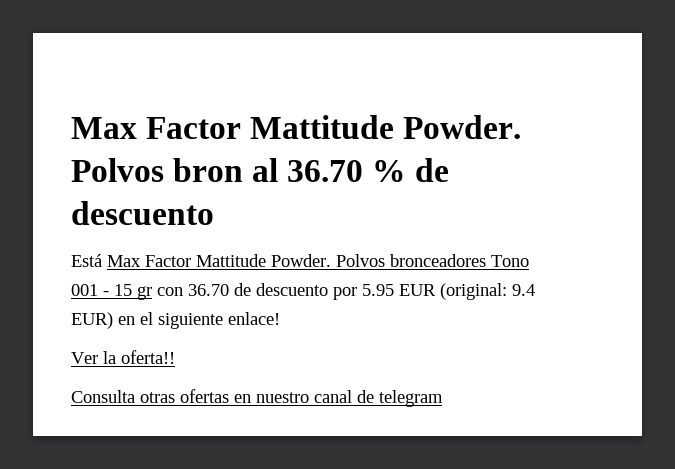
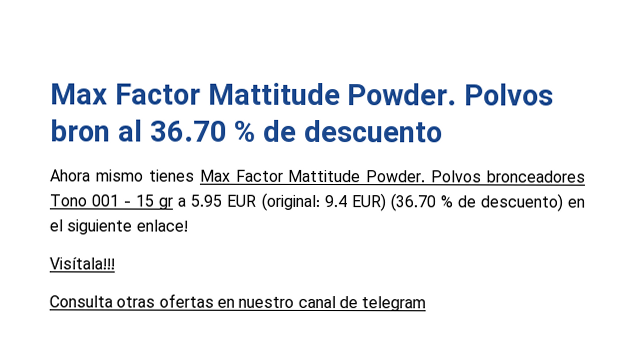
[71,254,102,267] Está -> [49,169,195,182] Ahora mismo tienes
[157,283,357,300] con 36.70 de descuento por -> [177,197,187,207] a
(113, 320) none -> [389,193,563,212] (36.70 % de descuento)
[71,350,175,364] Ver la oferta!! -> [49,257,115,270] Visítala!!!

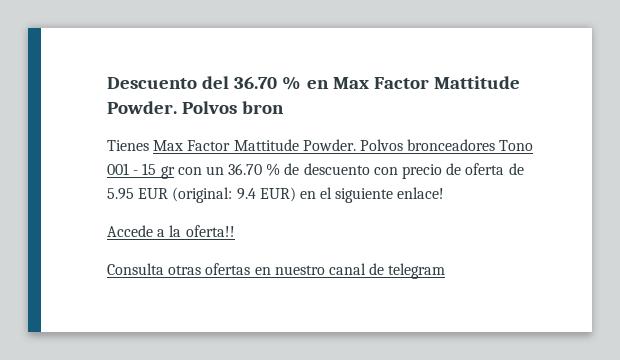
(50, 94) none -> [107,76,329,90] Descuento del 36.70 % en
[117,119,444,143] [49,169,195,182] al 36.70 % de descuento // Ahora mismo tienes -> [107,140,149,151] // Tienes
[177,197,187,207] a -> [177,163,524,179] con un 36.70 % de descuento con precio de oferta de
[389,193,563,212] (36.70 % de descuento) -> (296, 194) none
[49,257,115,270] Visítala!!! -> [107,225,235,237] Accede a la oferta!!

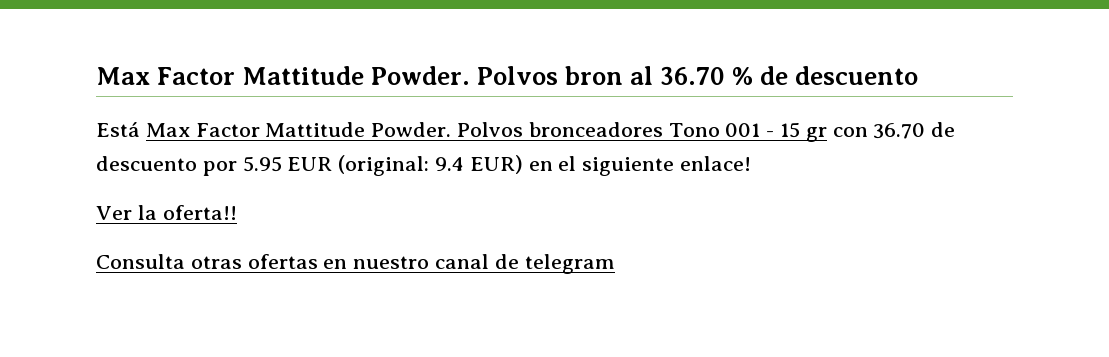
[107,76,329,90] Descuento del 36.70 % en -> (96, 76) none
[107,140,149,151] // Tienes -> [630,66,919,85] [96,122,140,137] al 36.70 % de descuento // Está
[205,163,524,179] un 36.70 % de descuento con precio de oferta de -> [873,122,956,139] [96,156,237,176] 36.70 de descuento por
[107,225,166,237] Accede a -> [96,206,132,220] Ver

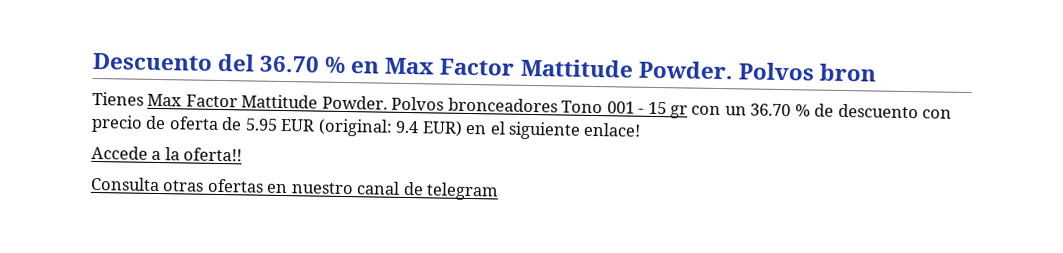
(96, 76) none -> [92,52,381,74] Descuento del 36.70 % en
[630,66,919,85] [96,122,140,137] al 36.70 % de descuento // Está -> [92,91,144,106] // Tienes
[873,122,956,139] [96,156,237,176] 36.70 de descuento por -> [724,103,953,119] [91,114,243,133] un 36.70 % de descuento con precio de oferta de
[96,206,132,220] Ver -> [91,145,162,161] Accede a

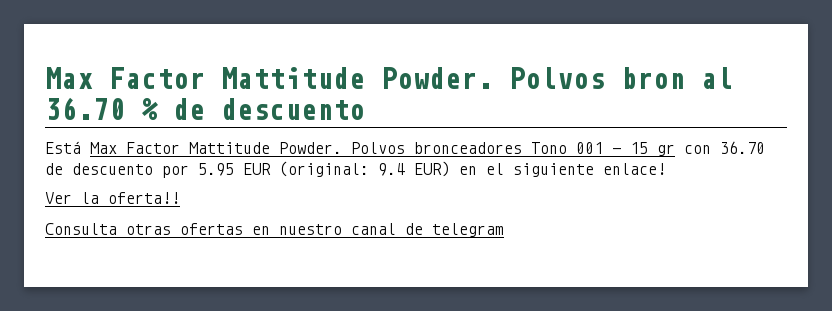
[92,52,381,74] Descuento del 36.70 % en -> (45, 78) none
[92,91,144,106] // Tienes -> [701,67,733,89] [45,97,365,120] [45,141,81,154] al 36.70 % de descuento // Está
[724,103,953,119] [91,114,243,133] un 36.70 % de descuento con precio de oferta de -> [720,141,765,154] [45,163,189,178] 36.70 de descuento por
[91,145,162,161] Accede a -> [45,192,72,204] Ver

